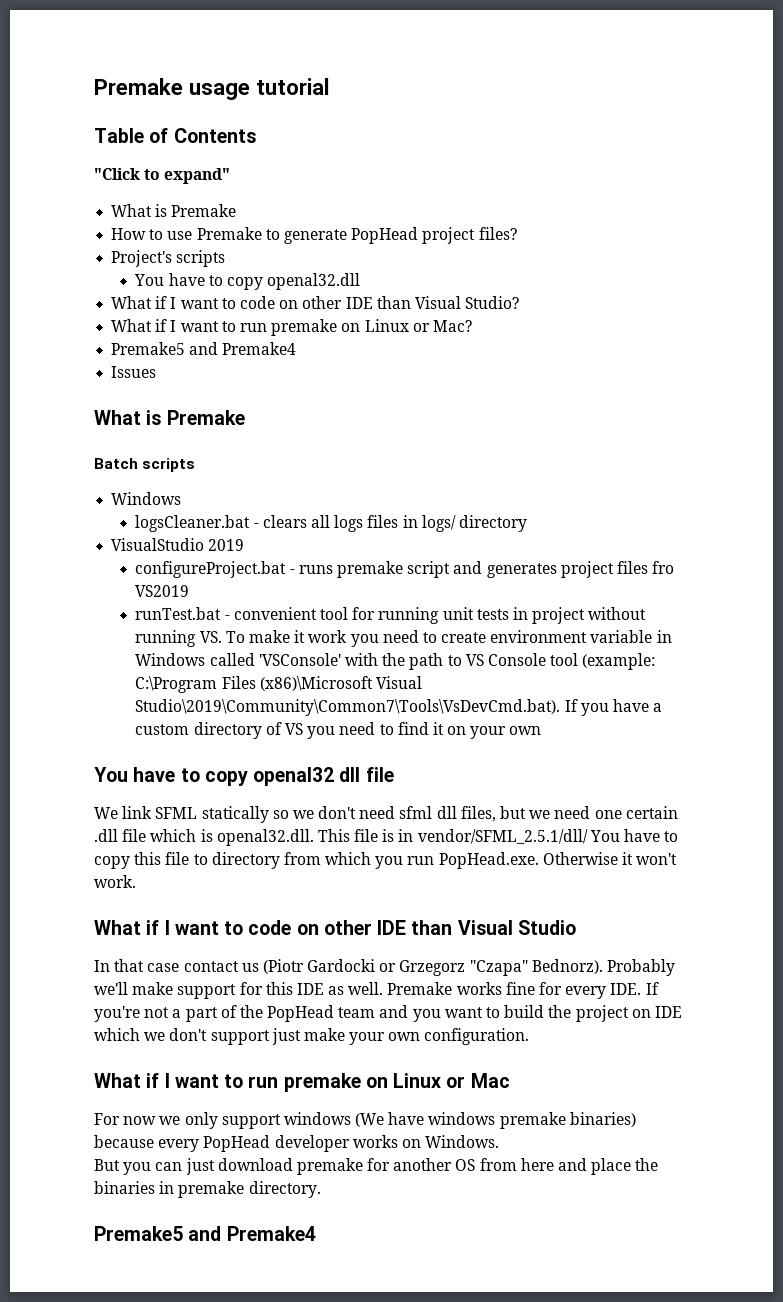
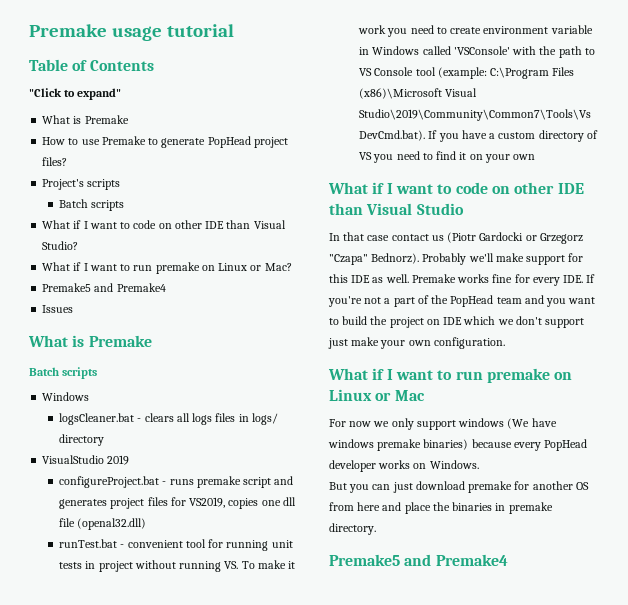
[134,273,361,290] You have to copy openal32.dll -> [59,199,125,211] Batch scripts
[652,561,675,574] [135,585,190,597] fro VS2019 -> [170,497,296,509] [59,518,147,530] for VS2019, copies one dll file (openal32.dll)
[94,767,394,786] [94,806,678,823] [94,829,679,846] [94,852,678,869] [94,875,136,888] // You have to copy openal32 dll file // We link SFML statically so we don't need sfml dll files, but we need one certain .dll file which is openal32.dll. This file is in vendor/SFML_2.5.1/dll/ You have to copy this file to directory from which you run PopHead.exe. Otherwise it won't work. -> (536, 157) none

